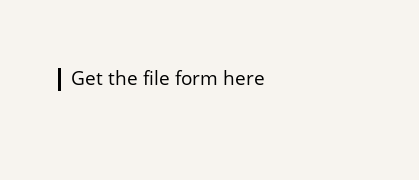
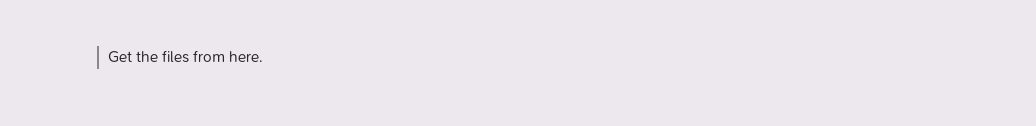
[143,70,266,85] file form here -> [161,50,264,63] files from here.

